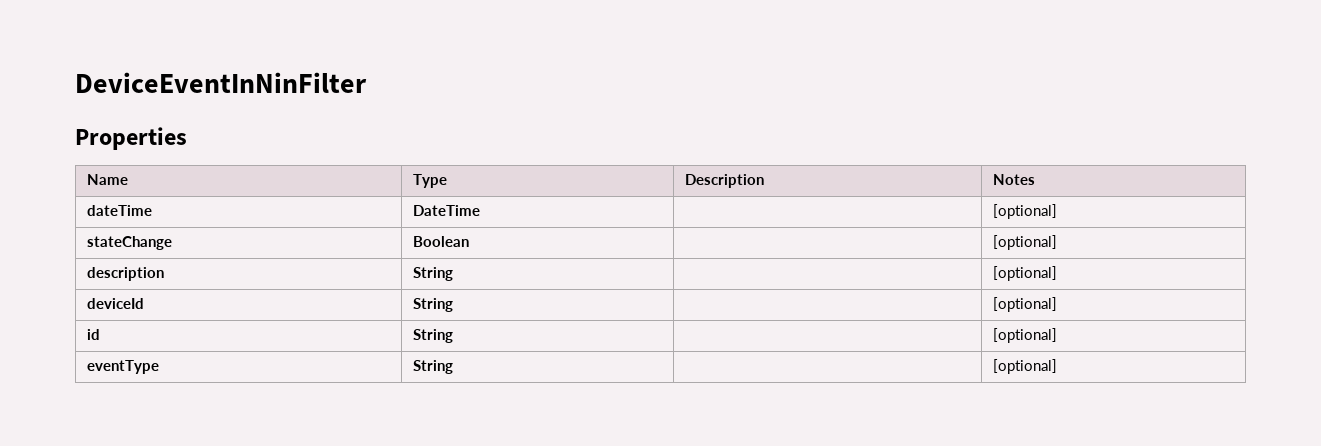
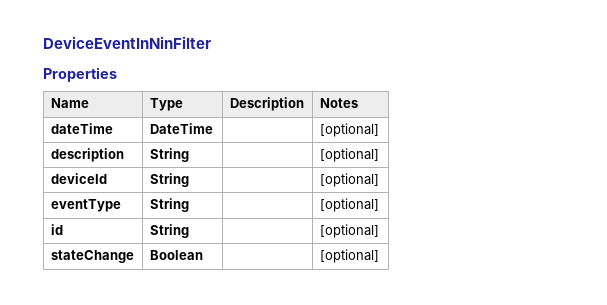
[86,236,172,250] [412,236,469,247] [992,235,1057,250] // stateChange | Boolean | | [optional] -> (379, 130) none
(1057, 304) none -> [50,199,121,212] [149,198,189,212] [319,198,379,212] // eventType | String | | [optional]
[86,360,159,374] [412,360,453,374] eventType | String -> [50,250,134,263] [149,250,203,260] stateChange | Boolean

